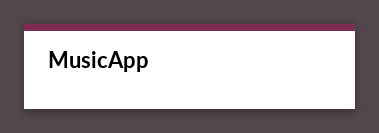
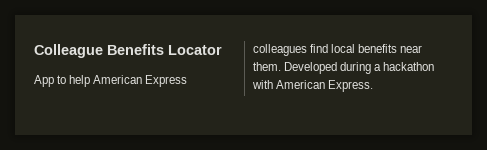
[48,51,149,72] MusicApp -> [34,44,222,58] [34,75,188,87] [253,44,423,56] [253,62,435,74] [252,80,374,92] Colleague Benefits Locator // App to help American Express colleagues find local benefits near them. Developed during a hackathon with American Express.

